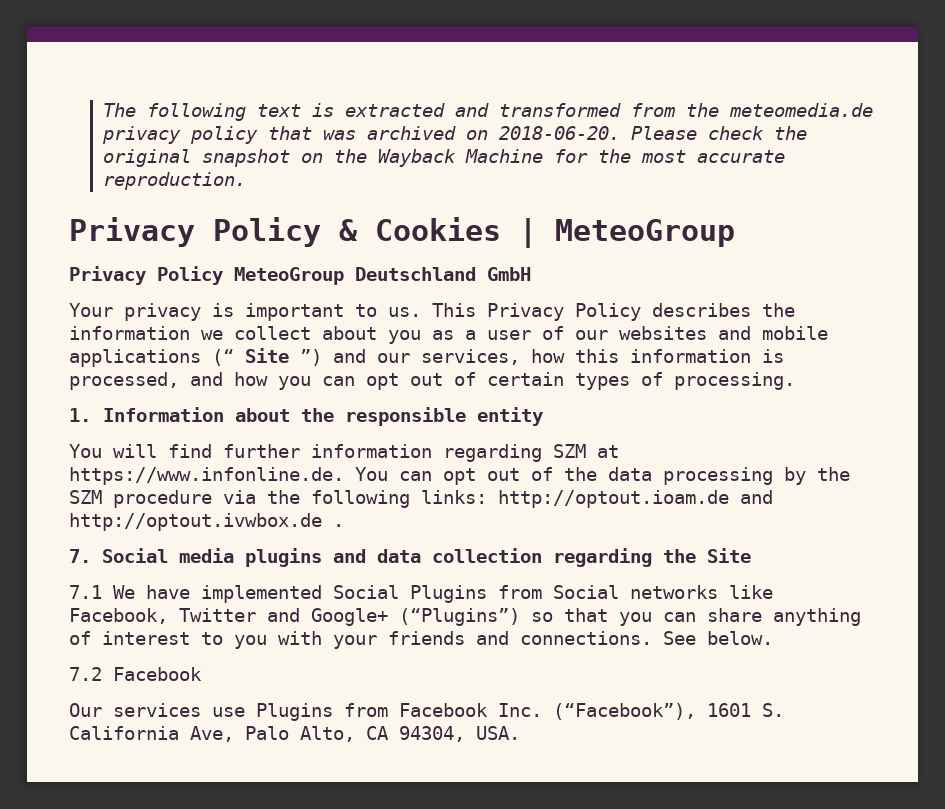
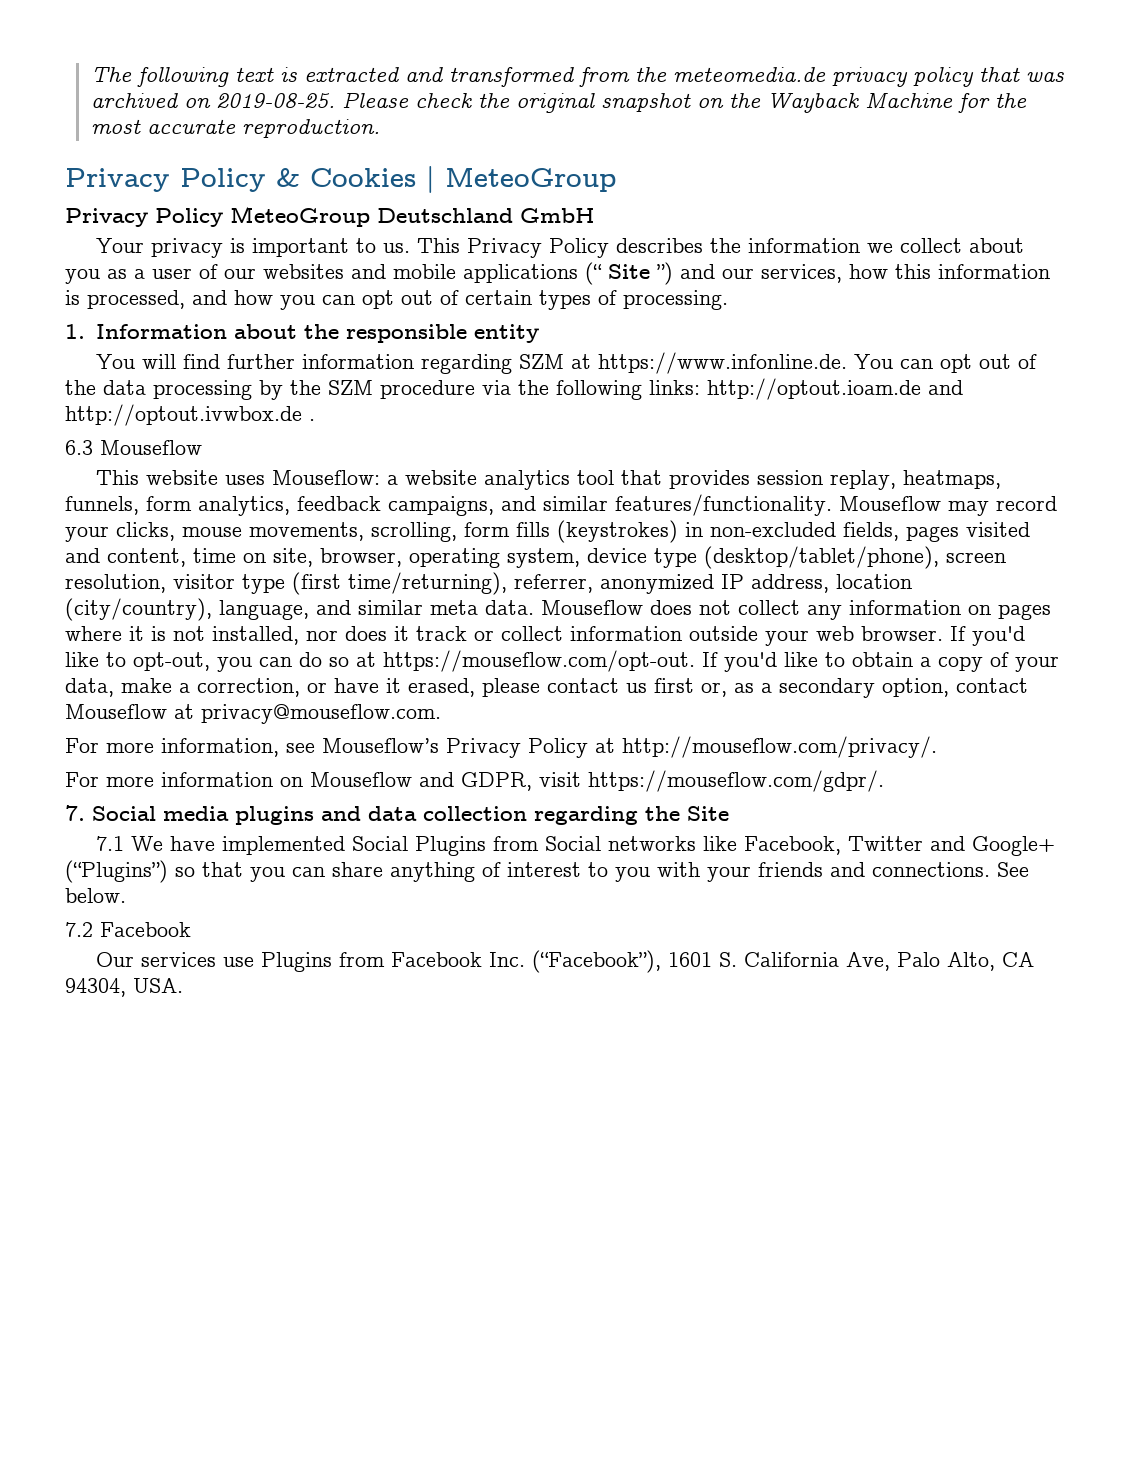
[499,126,621,140] 2018-06-20. -> [216,93,336,108] 2019-08-25.
(344, 525) none -> [65,440,202,455] [96,470,1002,490] [65,494,1057,516] [65,520,1030,543] [65,546,1006,569] [65,572,912,595] [65,598,1051,621] [65,626,1025,646] [65,650,1059,672] [65,678,1028,698] [65,704,441,724] [65,736,937,758] [65,770,884,792] // 6.3 Mouseflow // This website uses Mouseflow: a website analytics tool that provides session replay, heatmaps, funnels, form analytics, feedback campaigns, and similar features/functionality. Mouseflow may record your clicks, mouse movements, scrolling, form fills (keystrokes) in non-excluded fields, pages visited and content, time on site, browser, operating system, device type (desktop/tablet/phone), screen resolution, visitor type (first time/returning), referrer, anonymized IP address, location (city/country), language, and similar meta data. Mouseflow does not collect any information on pages where it is not installed, nor does it track or collect information outside your web browser. If you'd like to opt-out, you can do so at https://mouseflow.com/opt-out. If you'd like to obtain a copy of your data, make a correction, or have it erased, please contact us first or, as a secondary option, contact Mouseflow at privacy@mouseflow.com. // For more information, see Mouseflow’s Privacy Policy at http://mouseflow.com/privacy/. // For more information on Mouseflow and GDPR, visit https://mouseflow.com/gdpr/.

